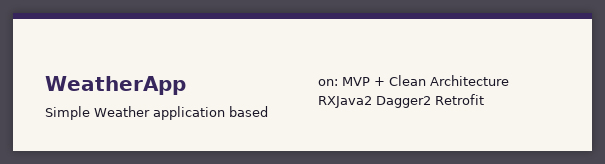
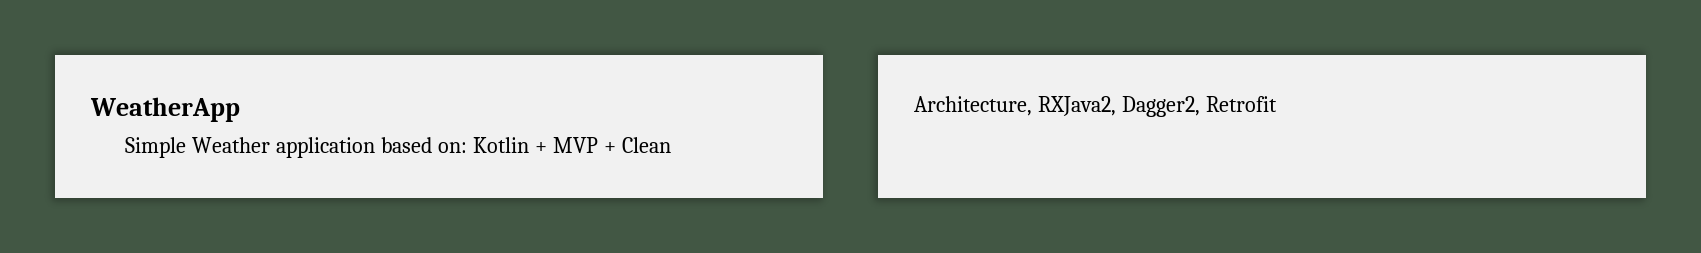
(338, 82) none -> [473,137,547,153] Kotlin +
[430,75,509,86] [318,96,431,108] Architecture RXJava2 Dagger2 -> [914,96,1200,117] Architecture, RXJava2, Dagger2,

